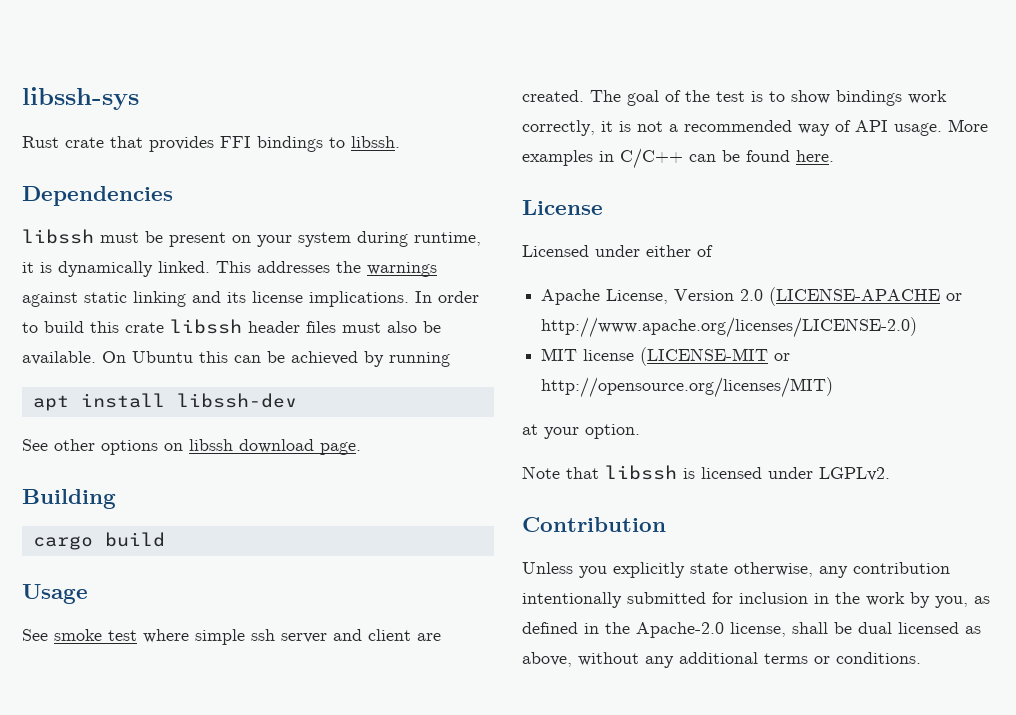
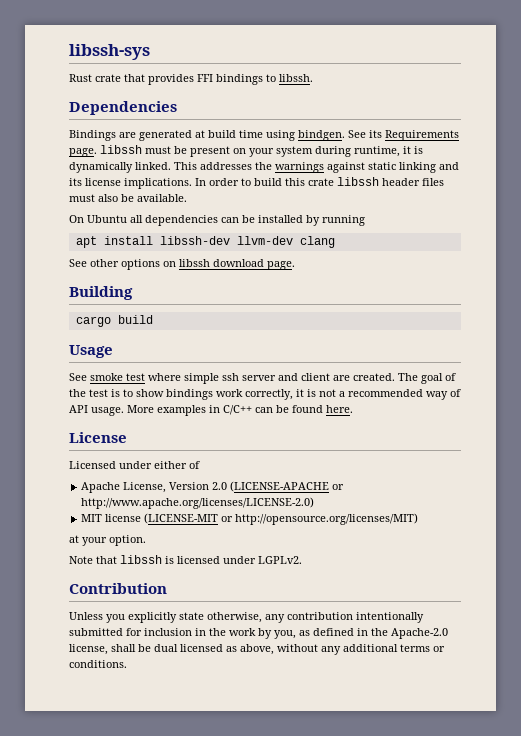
(173, 196) none -> [69,130,459,141] [69,148,97,157] Bindings are generated at build time using bindgen. See its Requirements page.
(96, 358) none -> (187, 198) //
[199,351,358,365] this can be achieved -> [130,215,303,226] all dependencies can be installed
(297, 400) none -> [236,236,335,248] llvm-dev clang

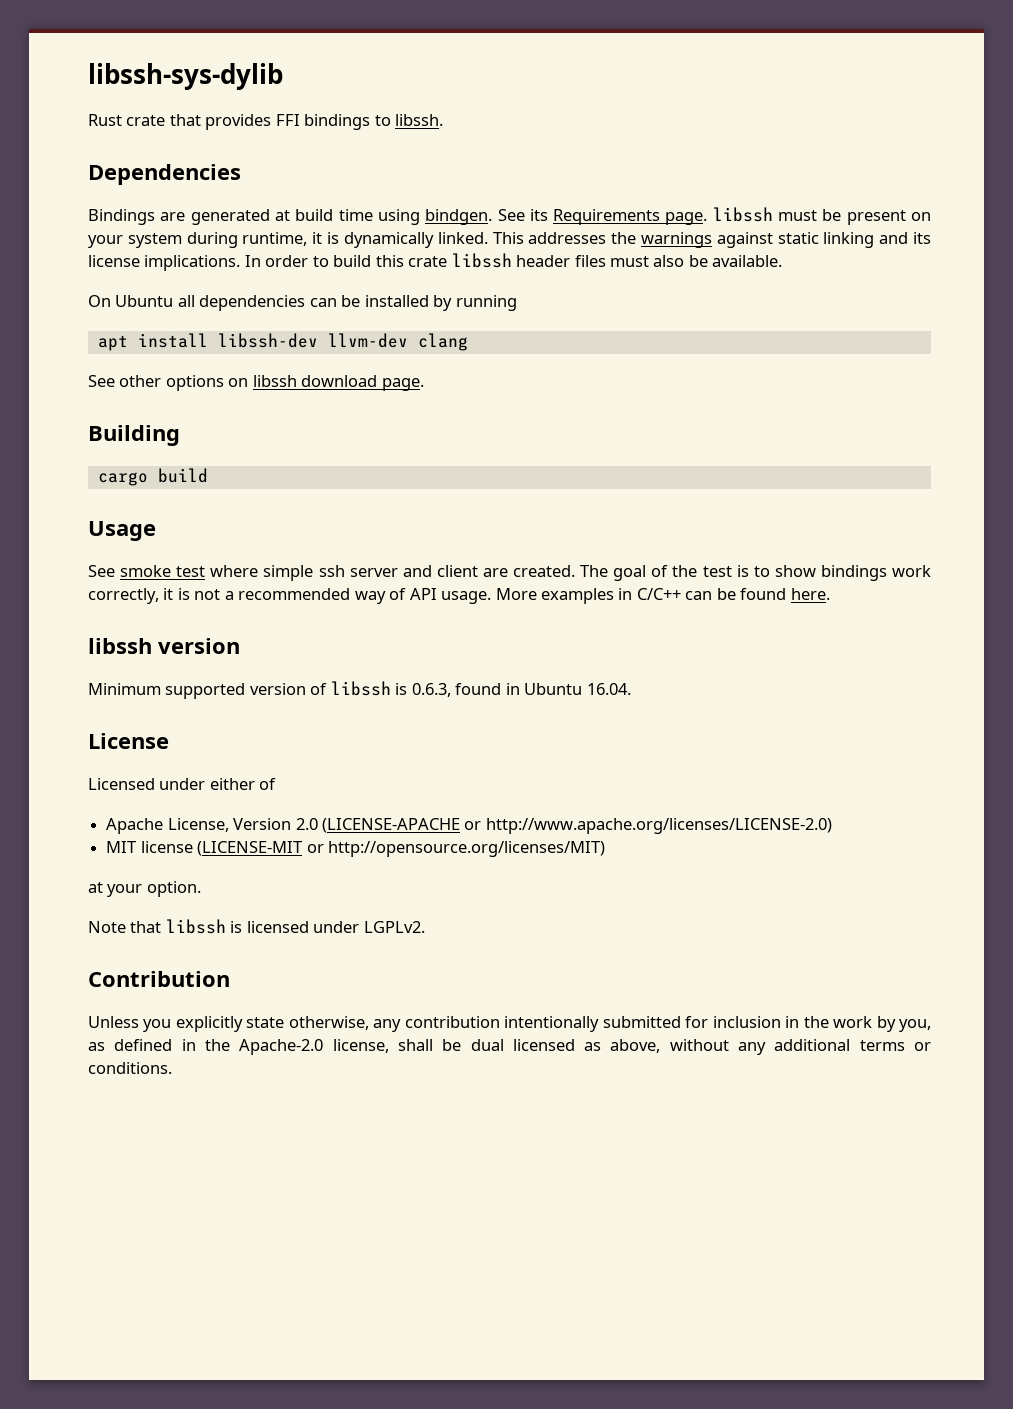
[69,44,150,60] libssh-sys -> [88,63,283,90] libssh-sys-dylib
(353, 409) none -> [88,638,240,654] [88,681,631,699] // libssh version // Minimum supported version of libssh is 0.6.3, found in Ubuntu 16.04.

